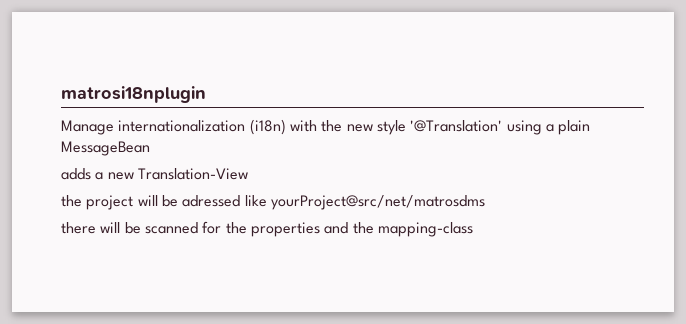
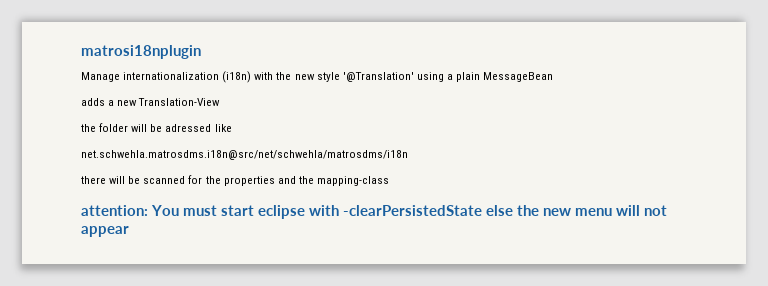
[86,195,134,210] project -> [99,123,129,132] folder
[270,195,485,210] yourProject@src/net/matrosdms -> [81,150,408,160] // net.schwehla.matrosdms.i18n@src/net/schwehla/matrosdms/i18n
(473, 229) none -> [81,205,667,219] [81,226,129,237] // attention: You must start eclipse with -clearPersistedState else the new menu will not appear

